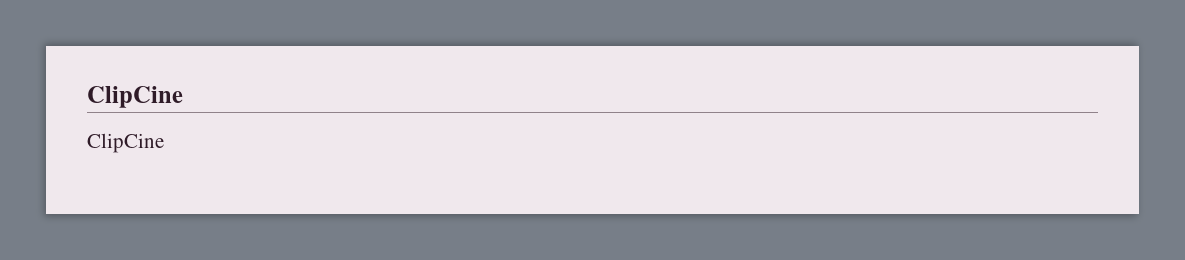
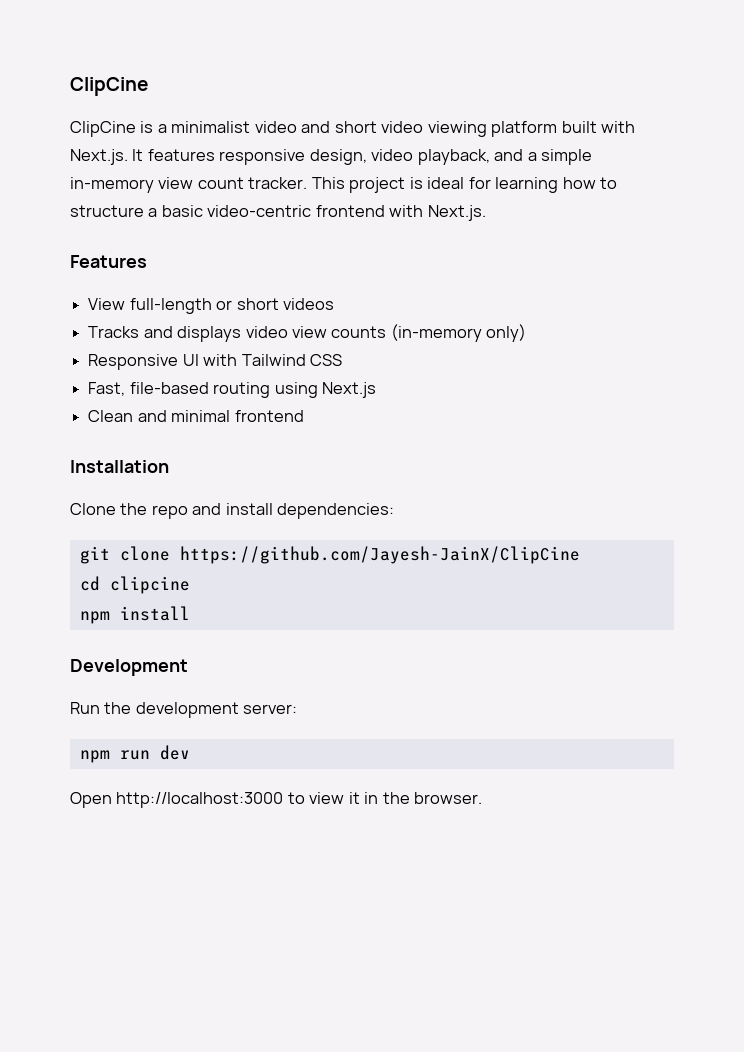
(164, 143) none -> [140,121,636,137] [70,149,593,165] [70,177,618,193] [70,205,486,221] [70,255,147,268] [88,298,334,314] [88,324,527,342] [88,354,342,370] [88,382,376,398] [88,410,304,422] [70,460,169,473] [70,503,395,519] [79,546,580,564] [79,576,190,594] [79,606,190,624] [70,659,188,676] [70,702,298,718] [79,745,190,763] [70,792,483,808] is a minimalist video and short video viewing platform built with Next.js. It features responsive design, video playback, and a simple in-memory view count tracker. This project is ideal for learning how to structure a basic video-centric frontend with Next.js. // Features // View full-length or short videos // Tracks and displays video view counts (in-memory only) // Responsive UI with Tailwind CSS // Fast, file-based routing using Next.js // Clean and minimal frontend // Installation // Clone the repo and install dependencies: // git clone https://github.com/Jayesh-JainX/ClipCine // cd clipcine // npm install // Development // Run the development server: // npm run dev // Open http://localhost:3000 to view it in the browser.

